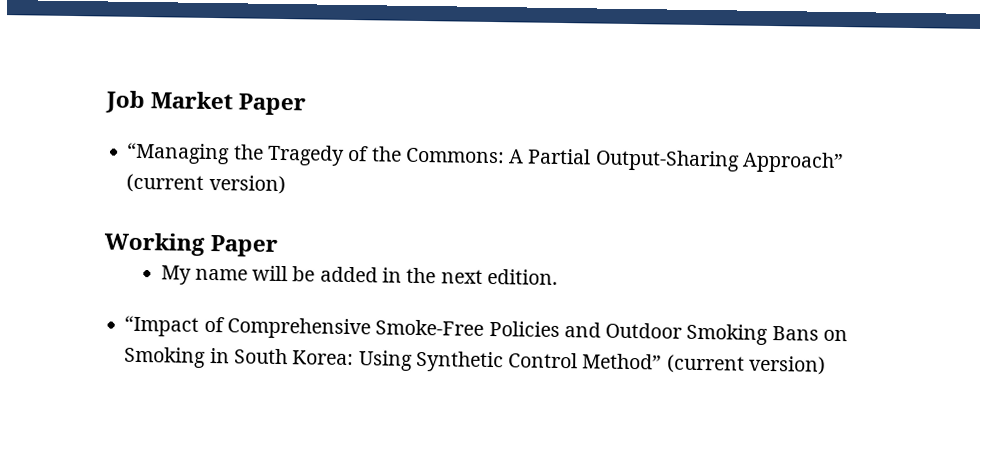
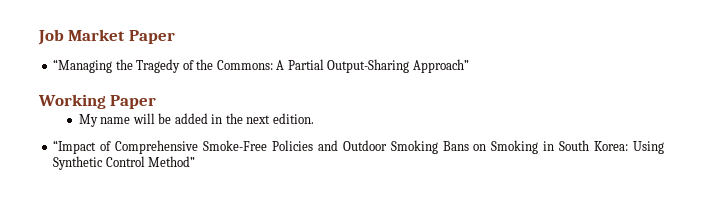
[126,173,286,195] (current version) -> (469, 66) none
[665,354,826,375] (current version) -> (196, 161) none

